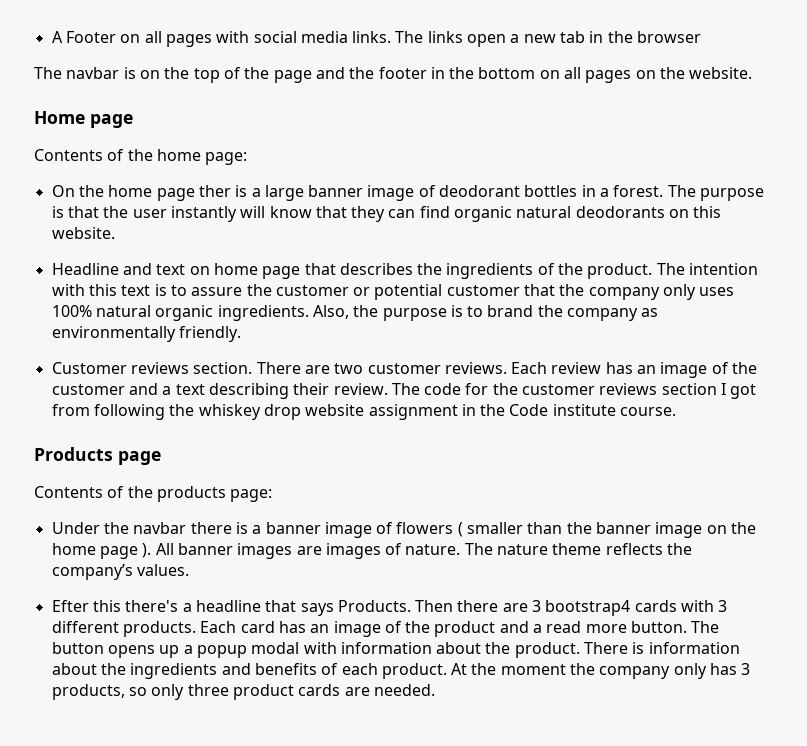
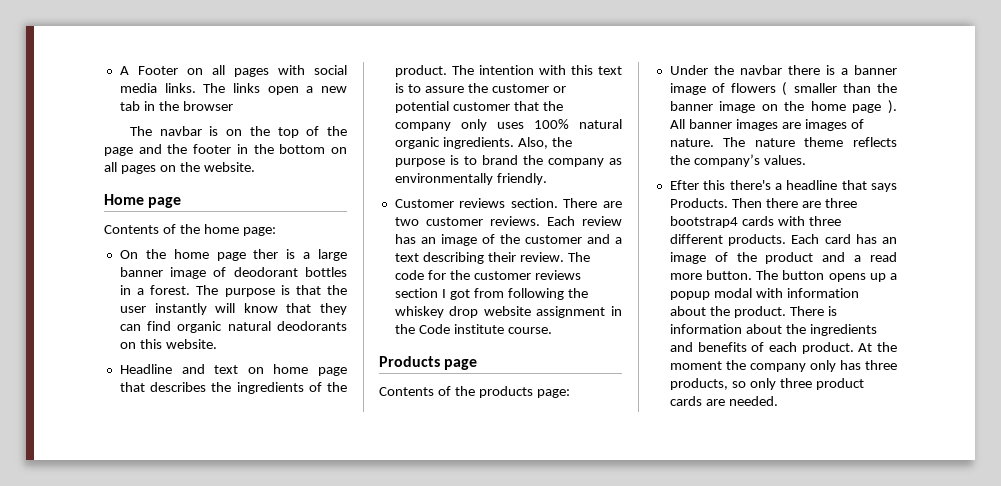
[532,600,542,612] 3 -> [824,198,857,208] three
[718,600,728,612] 3 -> [808,216,841,226] three
[741,663,751,675] 3 -> [865,360,897,370] three

